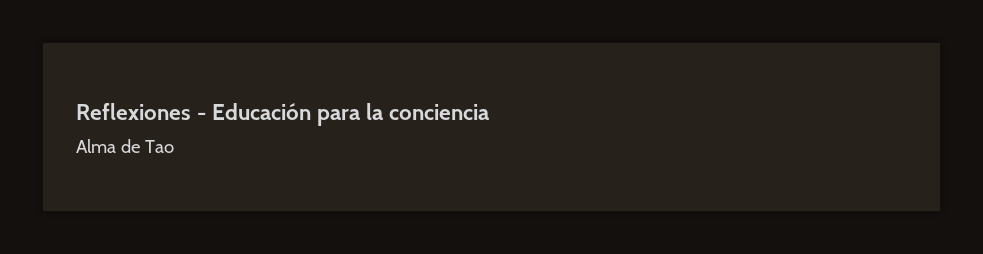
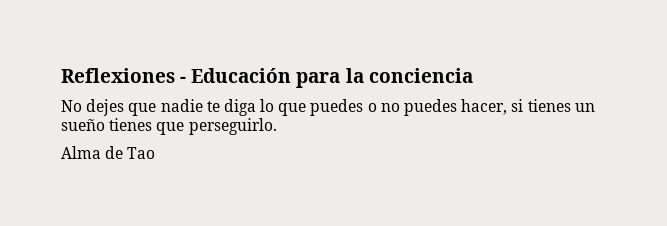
(490, 112) none -> [61,99,595,116] [61,118,277,135] // No dejes que nadie te diga lo que puedes o no puedes hacer, si tienes un sueño tienes que perseguirlo.

